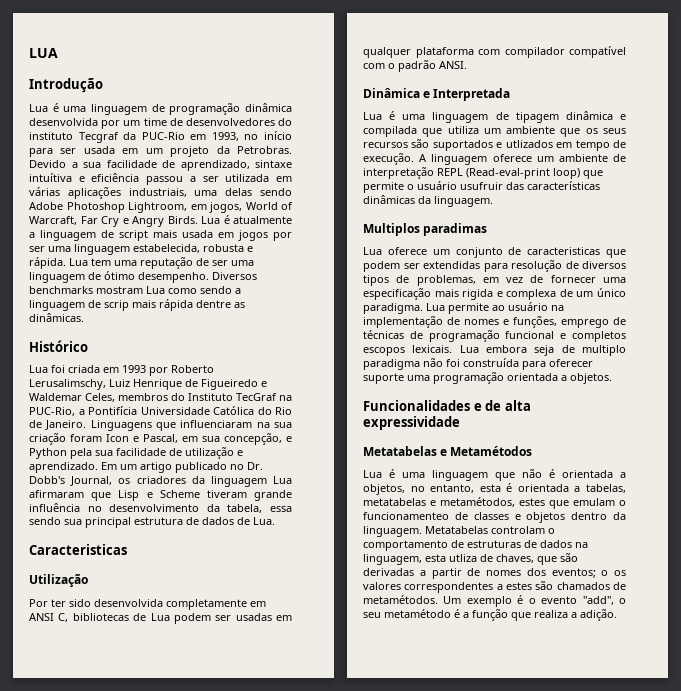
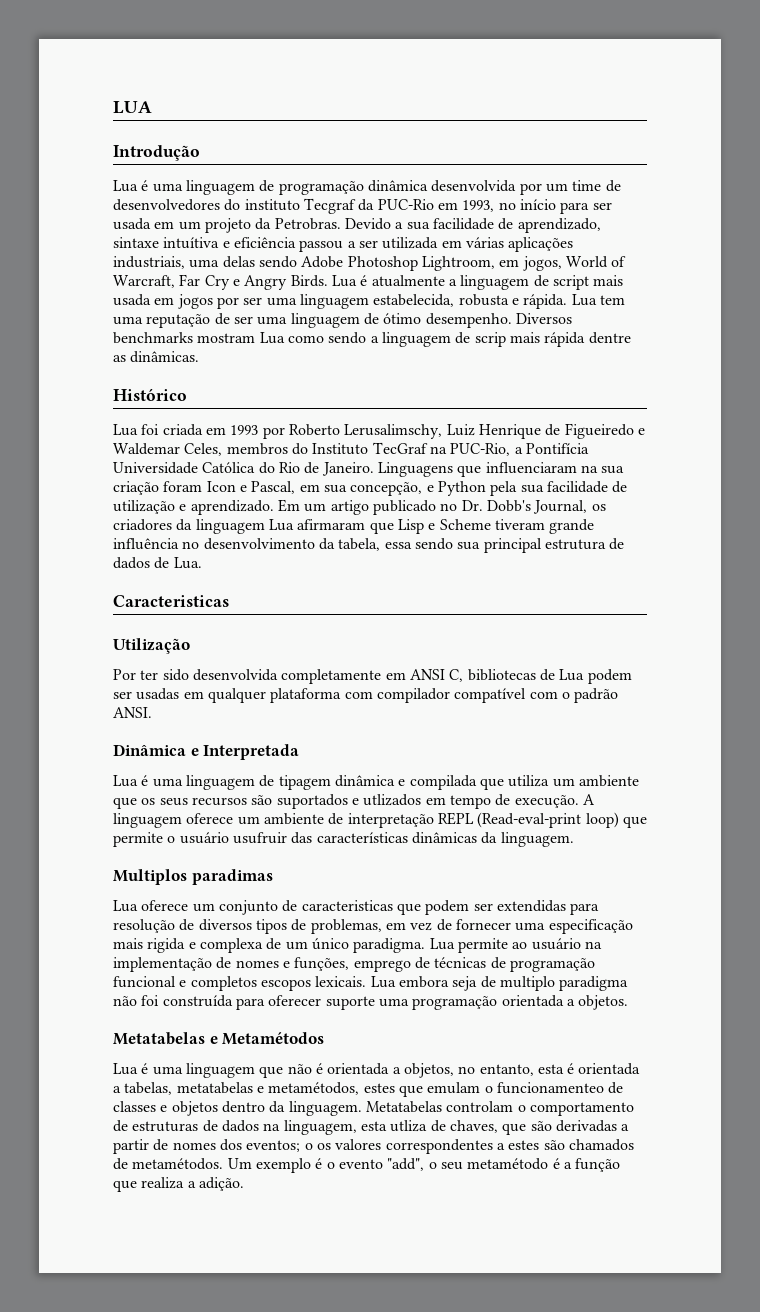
[363,400,531,411] [363,416,460,430] // Funcionalidades e de alta expressividade -> (629, 1002) none

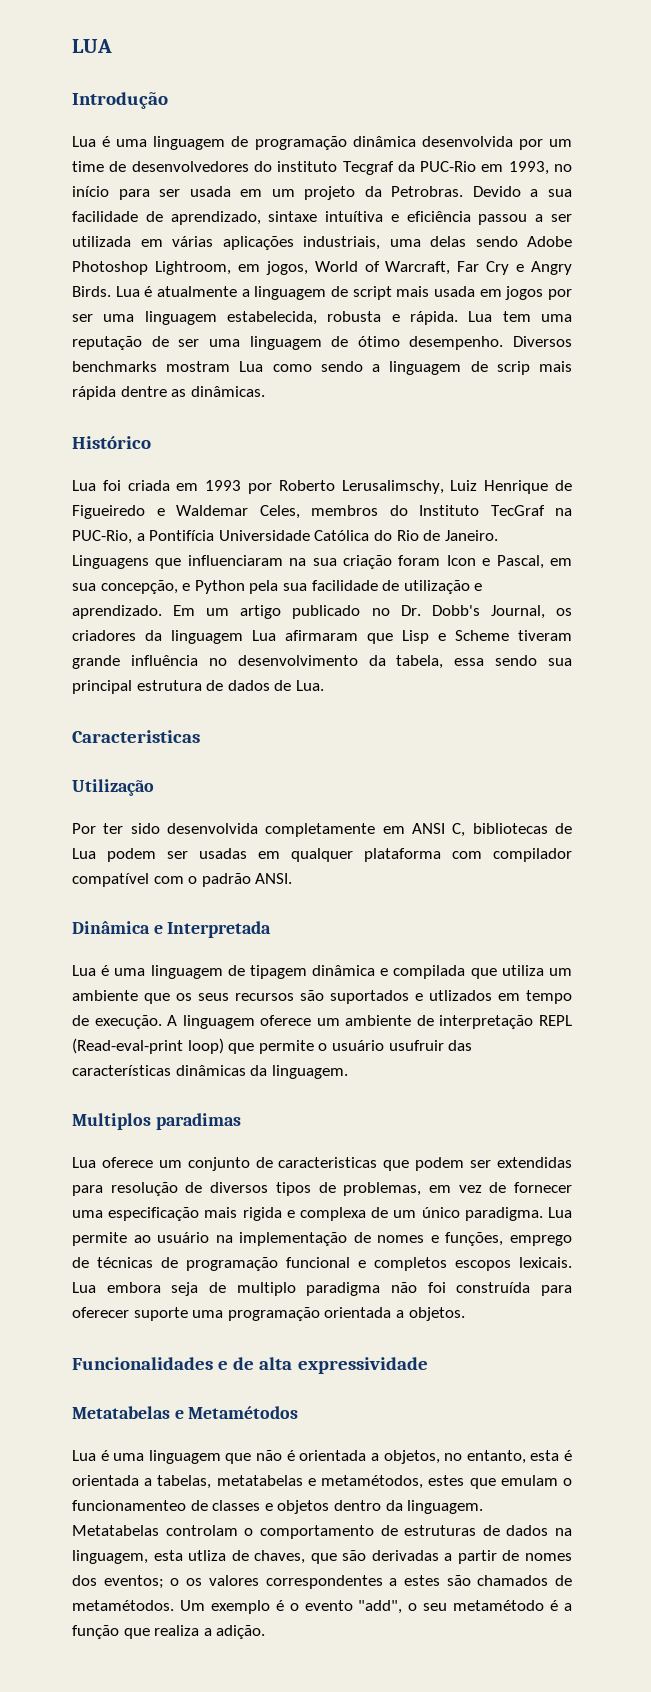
(629, 1002) none -> [72,1357,428,1374] // Funcionalidades e de alta expressividade

